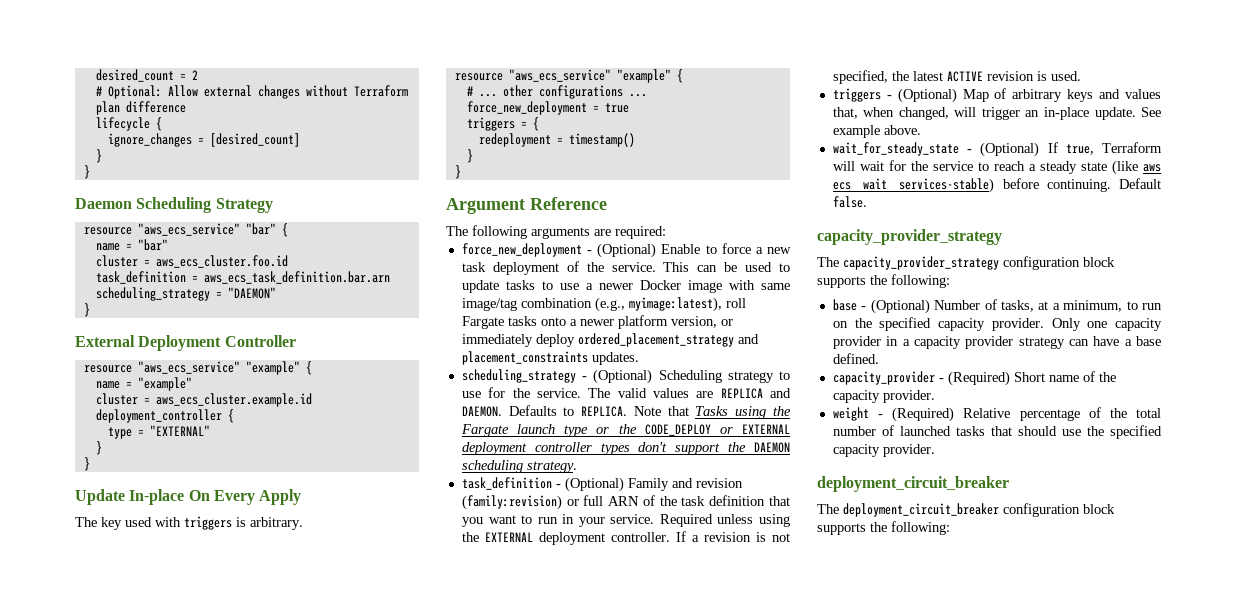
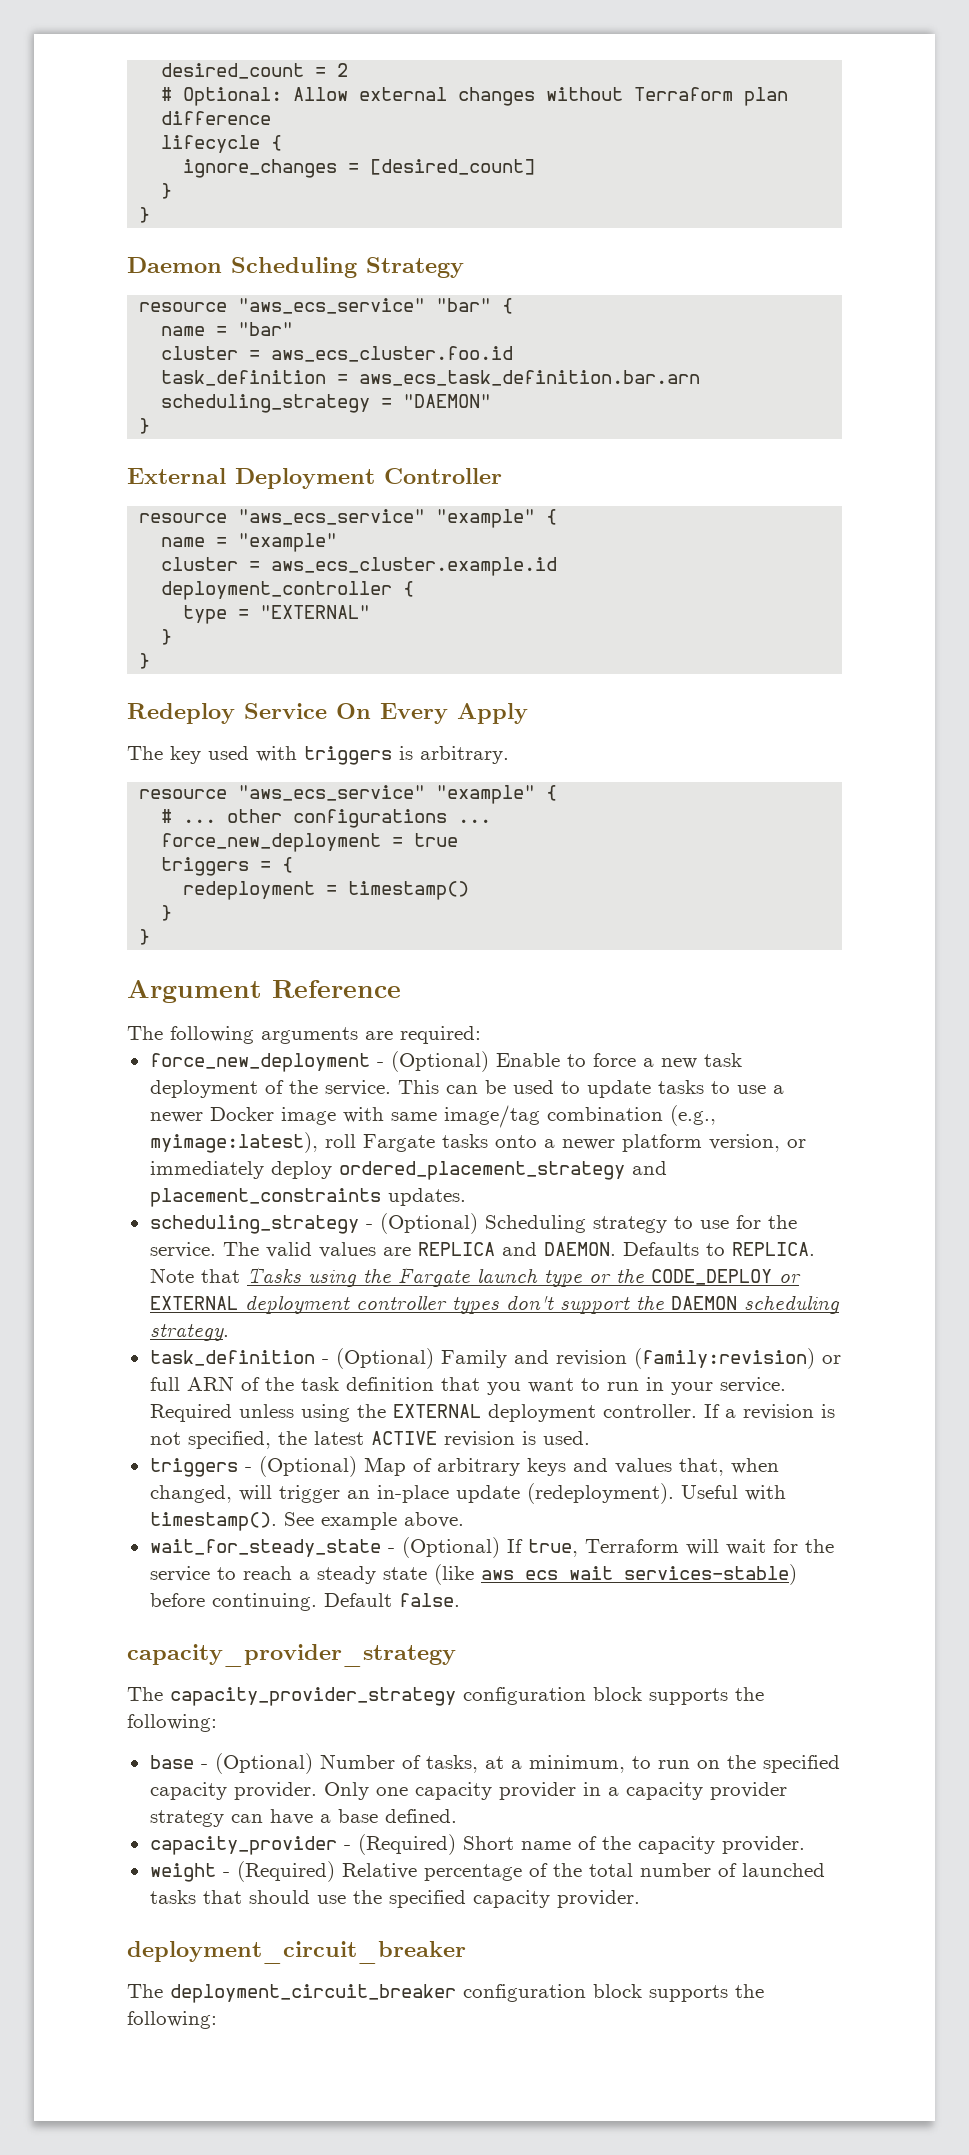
[75,489,185,505] Update In-place -> [127,703,327,724] Redeploy Service
[1094,107,1136,120] update. -> [455,1483,786,1504] [149,1512,277,1531] update (redeployment). Useful with timestamp().

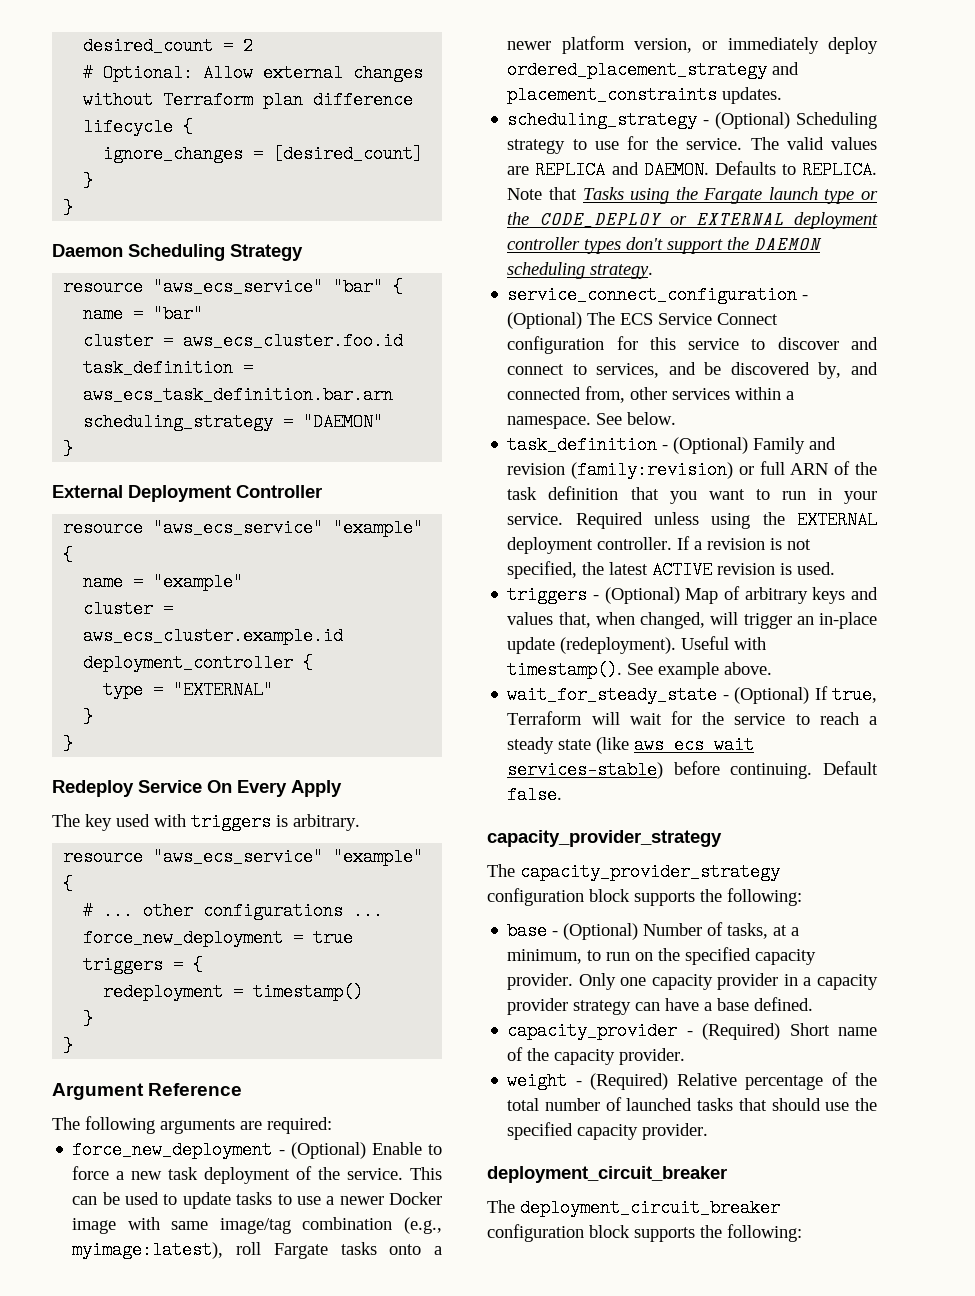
(229, 1332) none -> [507,286,809,304] [507,312,779,329] [507,336,878,354] [507,362,878,379] [507,386,795,403] [507,412,677,429] // service_connect_configuration - (Optional) The ECS Service Connect configuration for this service to discover and connect to services, and be discovered by, and connected from, other services within a namespace. See below.

